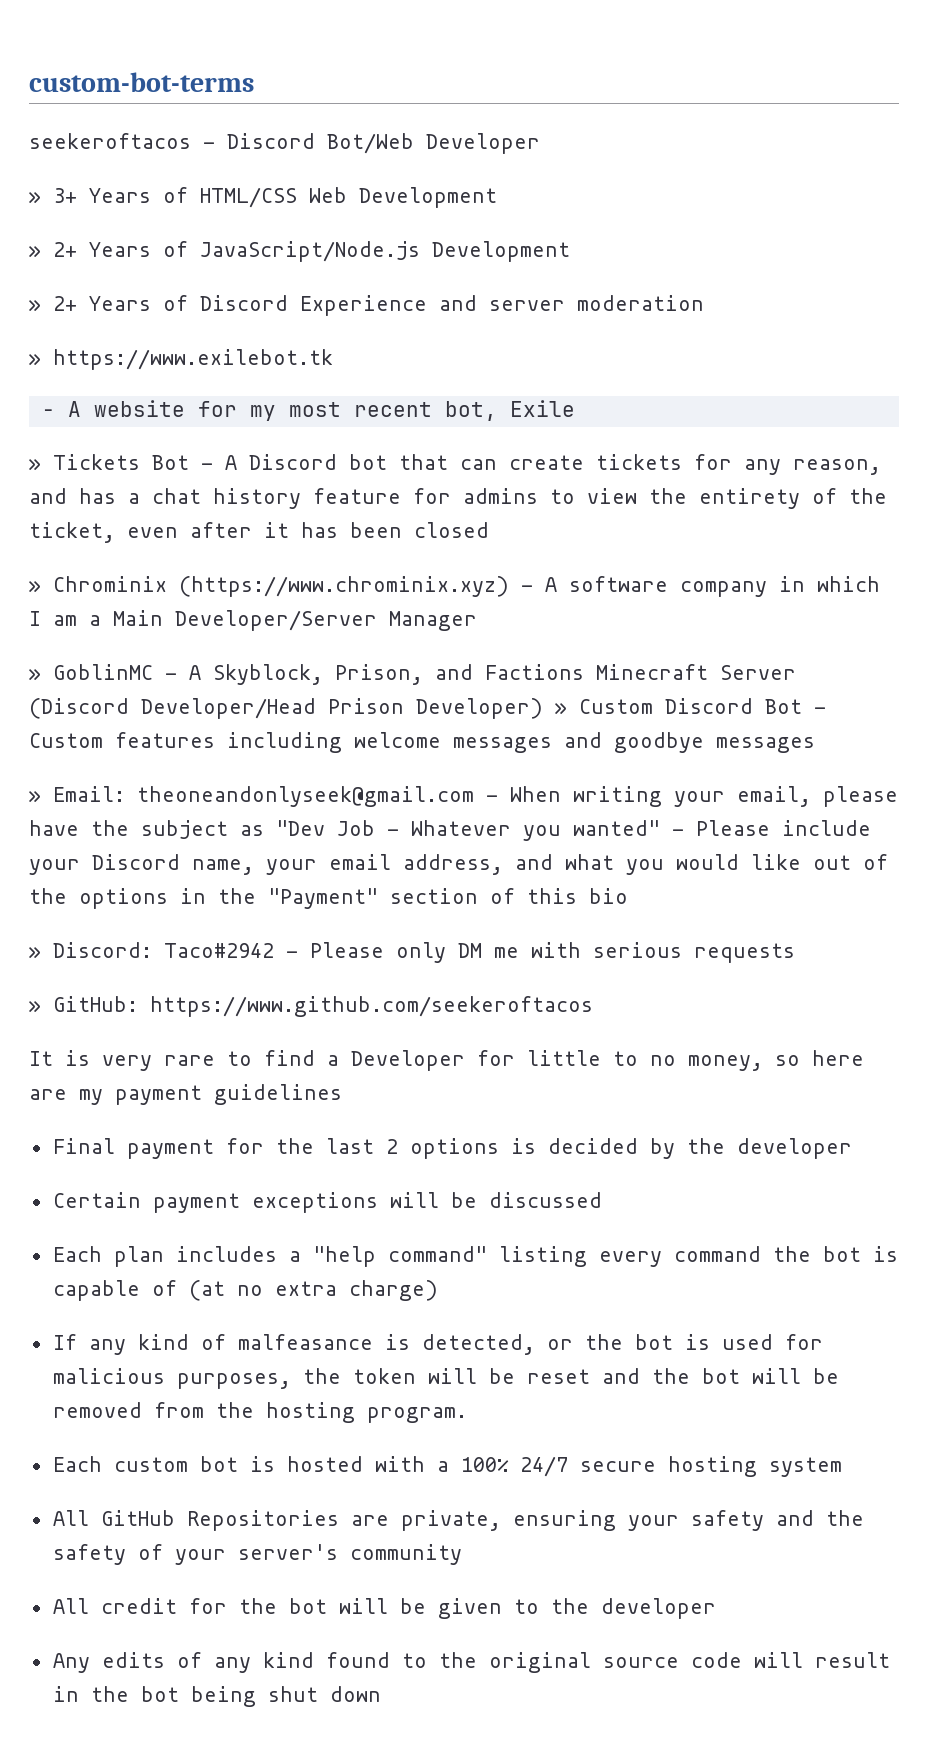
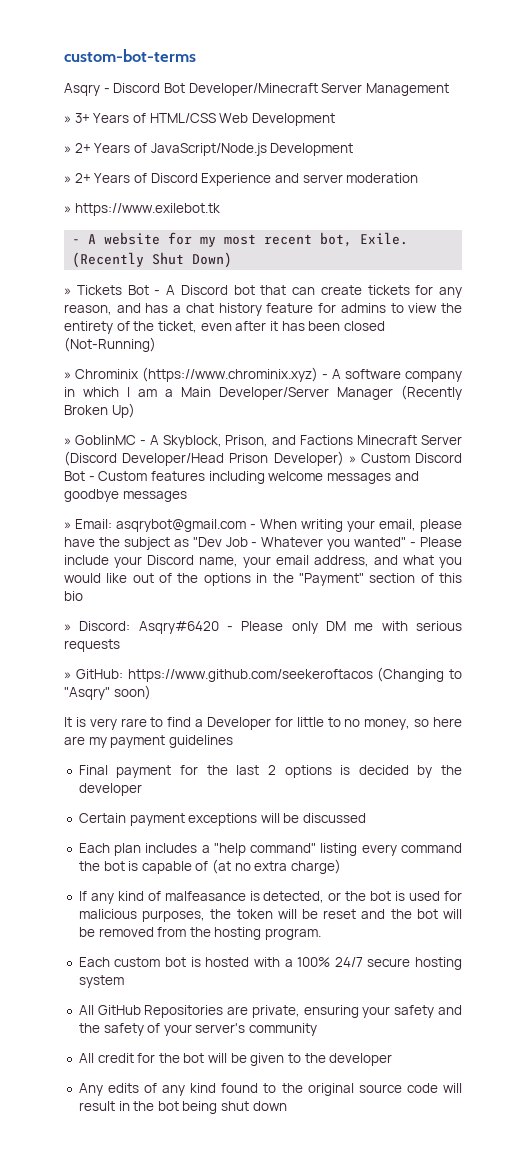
[29,133,191,149] seekeroftacos -> [64,83,100,96] Asqry
[327,133,540,154] Bot/Web Developer -> [163,83,449,96] Bot Developer/Minecraft Server Management
[509,400,575,417] Exile -> [360,232,409,245] [72,252,233,268] Exile. (Recently Shut Down)
(489, 530) none -> [64,337,156,352] (Not-Running)
(477, 621) none -> [401,385,462,400] [64,403,135,418] (Recently Broken Up)
[137,786,474,807] theoneandonlyseek@gmail.com -> [116,519,246,532] asqrybot@gmail.com
[164,943,274,958] Taco#2942 -> [138,621,219,634] Asqry#6420
(593, 1006) none -> [377,667,462,682] [64,685,151,700] (Changing to "Asqry" soon)

